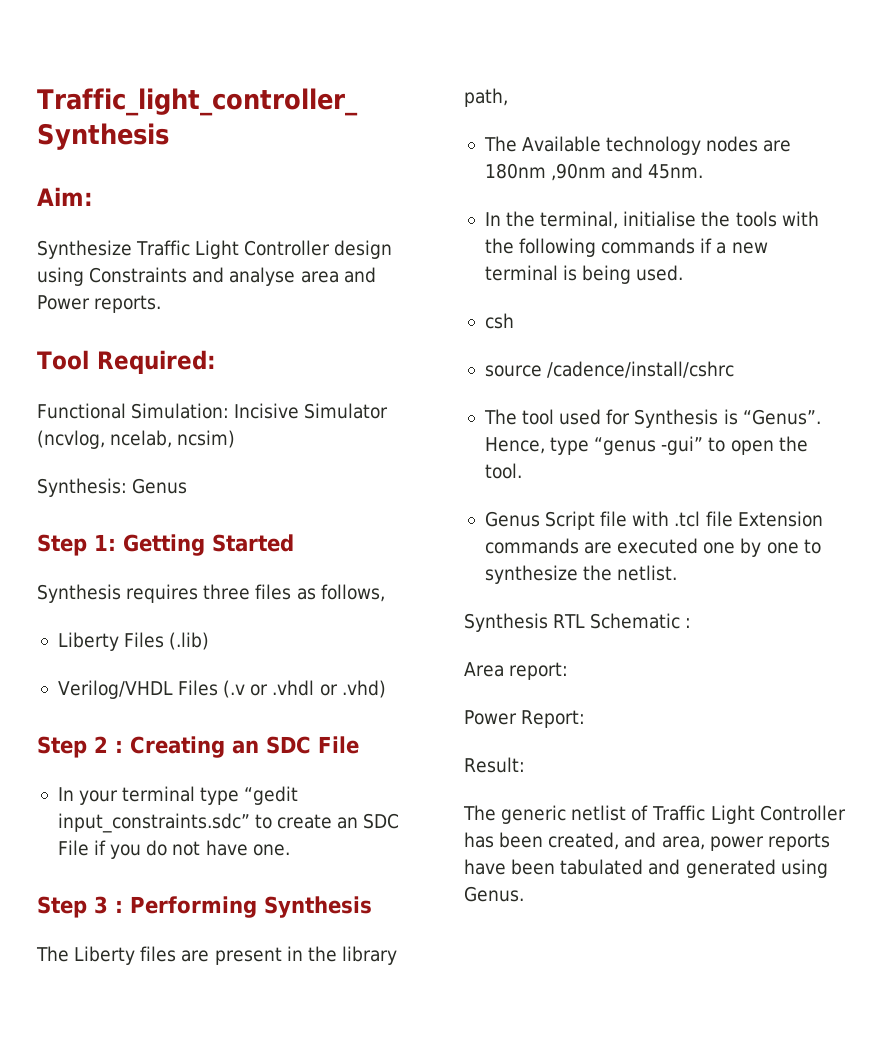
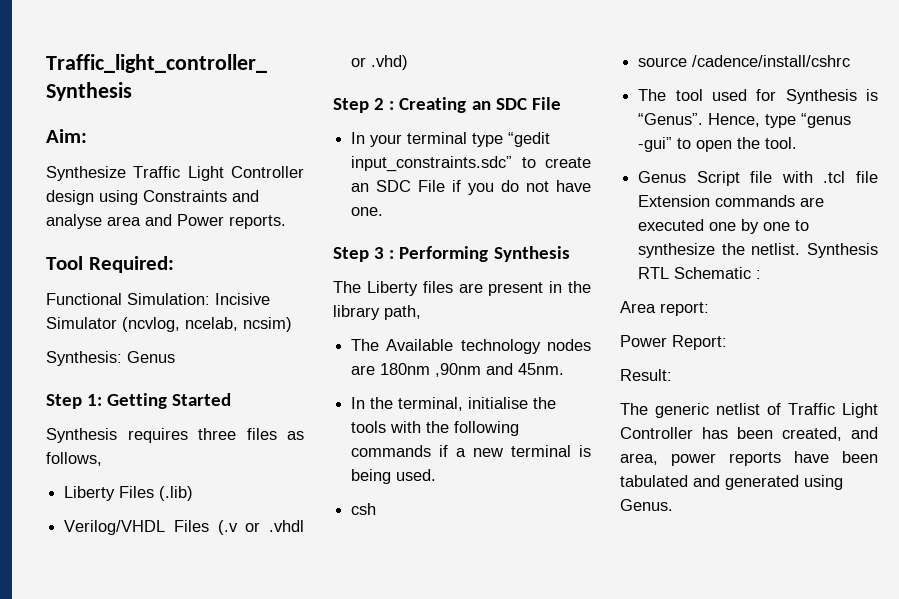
(678, 573) // -> (801, 249) none

